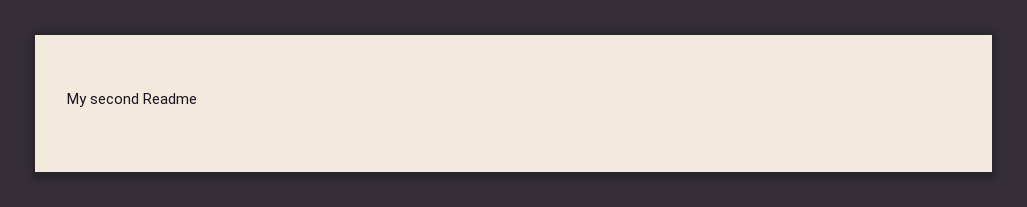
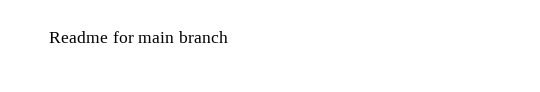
[67,93,198,107] My second Readme -> [49,31,229,43] Readme for main branch

